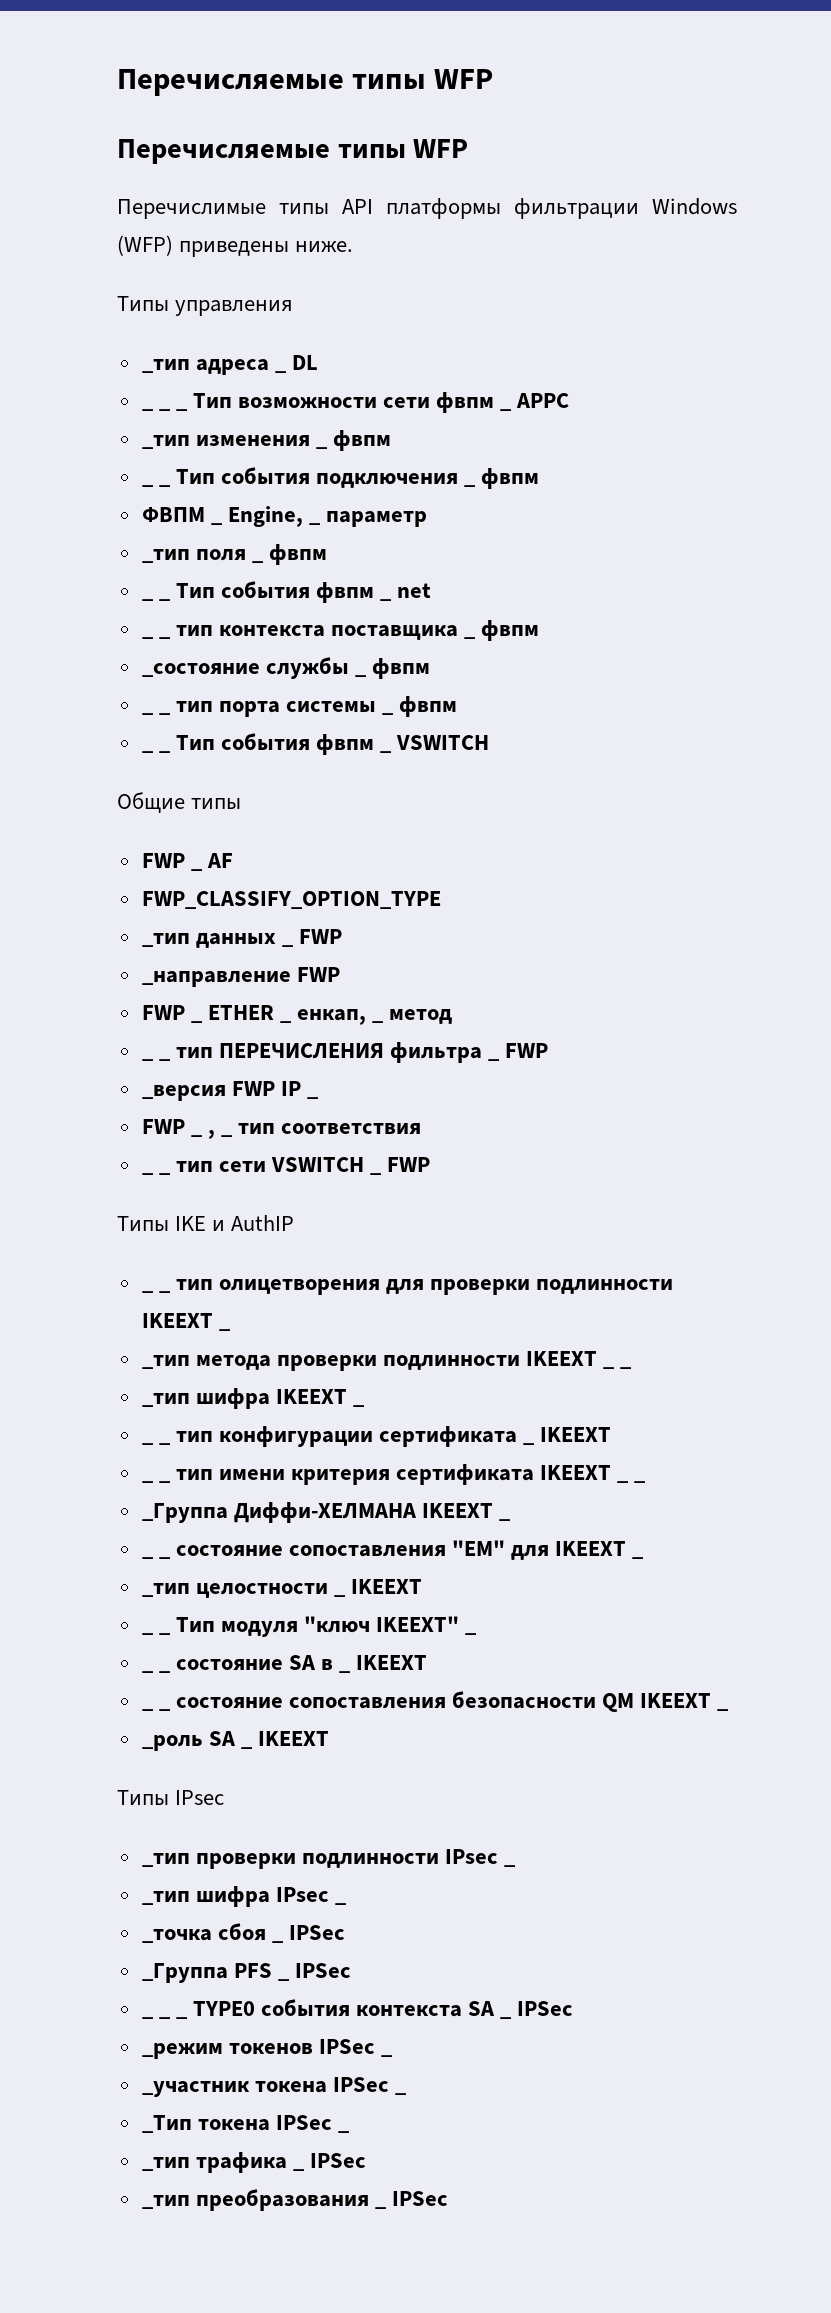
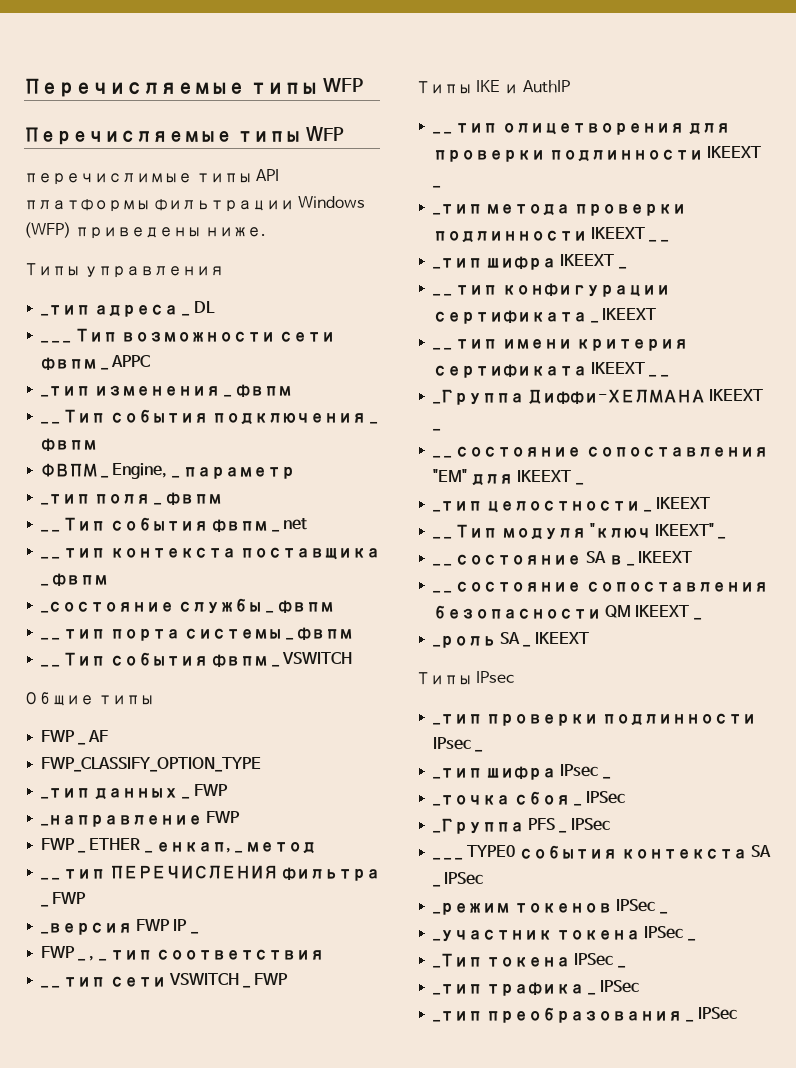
[117,199,266,219] Перечислимые -> [24,173,192,185] перечислимые

